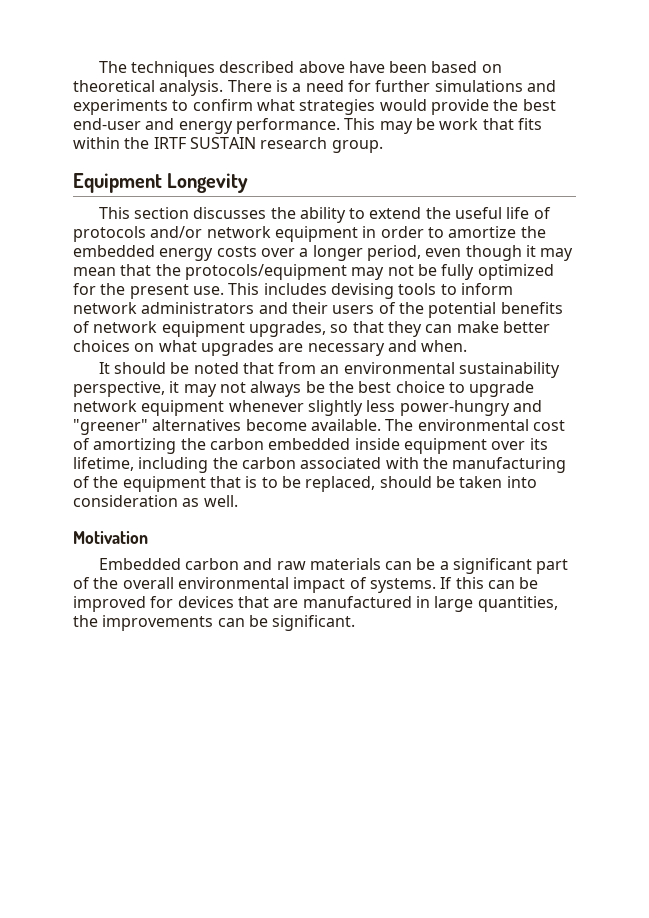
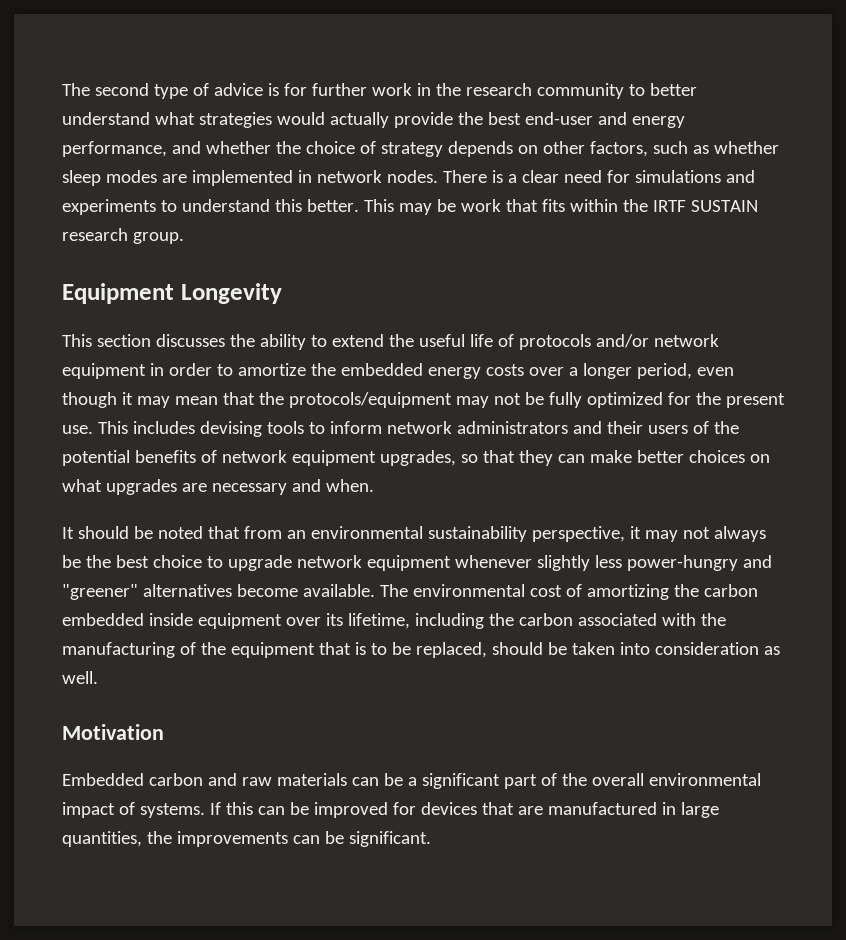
[98,61,502,77] [73,80,556,96] [73,99,253,115] The techniques described above have been based on theoretical analysis. There is a need for further simulations and experiments to confirm -> [62,83,697,99] [62,112,150,125] The second type of advice is for further work in the research community to better understand
(427, 105) none -> [329,112,389,128] actually
[235,118,340,134] performance. -> [62,141,779,157] [62,170,755,186] [62,199,359,215] performance, and whether the choice of strategy depends on other factors, such as whether sleep modes are implemented in network nodes. There is a clear need for simulations and experiments to understand this better.

